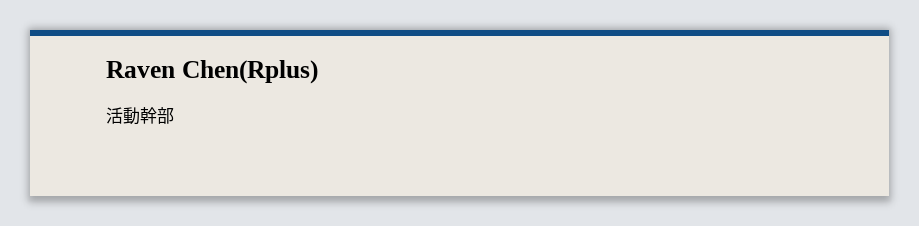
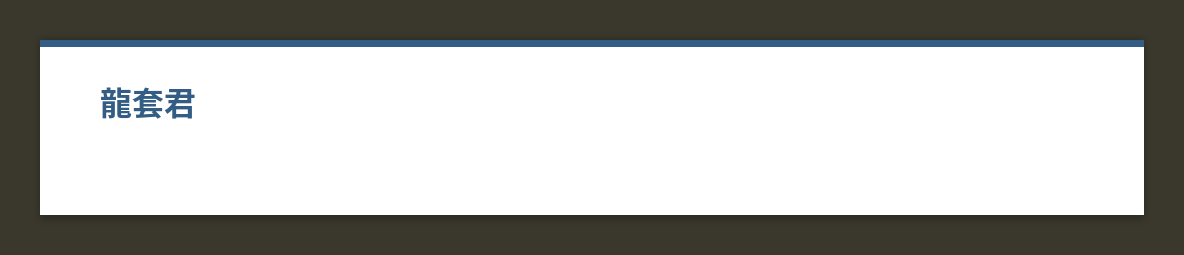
[106,60,318,84] [106,107,174,125] Raven Chen(Rplus) // 活動幹部 -> [100,87,196,119] 龍套君

